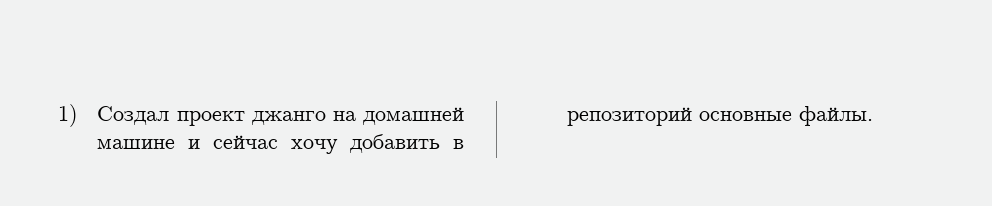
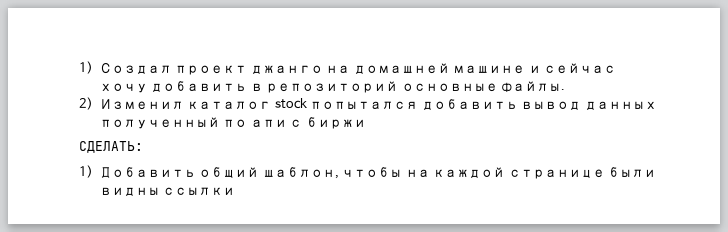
(874, 116) none -> [79,97,657,110] [99,117,366,129] [79,141,143,153] [79,165,657,179] [99,187,236,196] // 2) Изменил каталог stock попытался добавить вывод данных полученный по апи с биржи // СДЕЛАТЬ: // 1) Добавить общий шаблон, чтобы на каждой странице были видны ссылки

